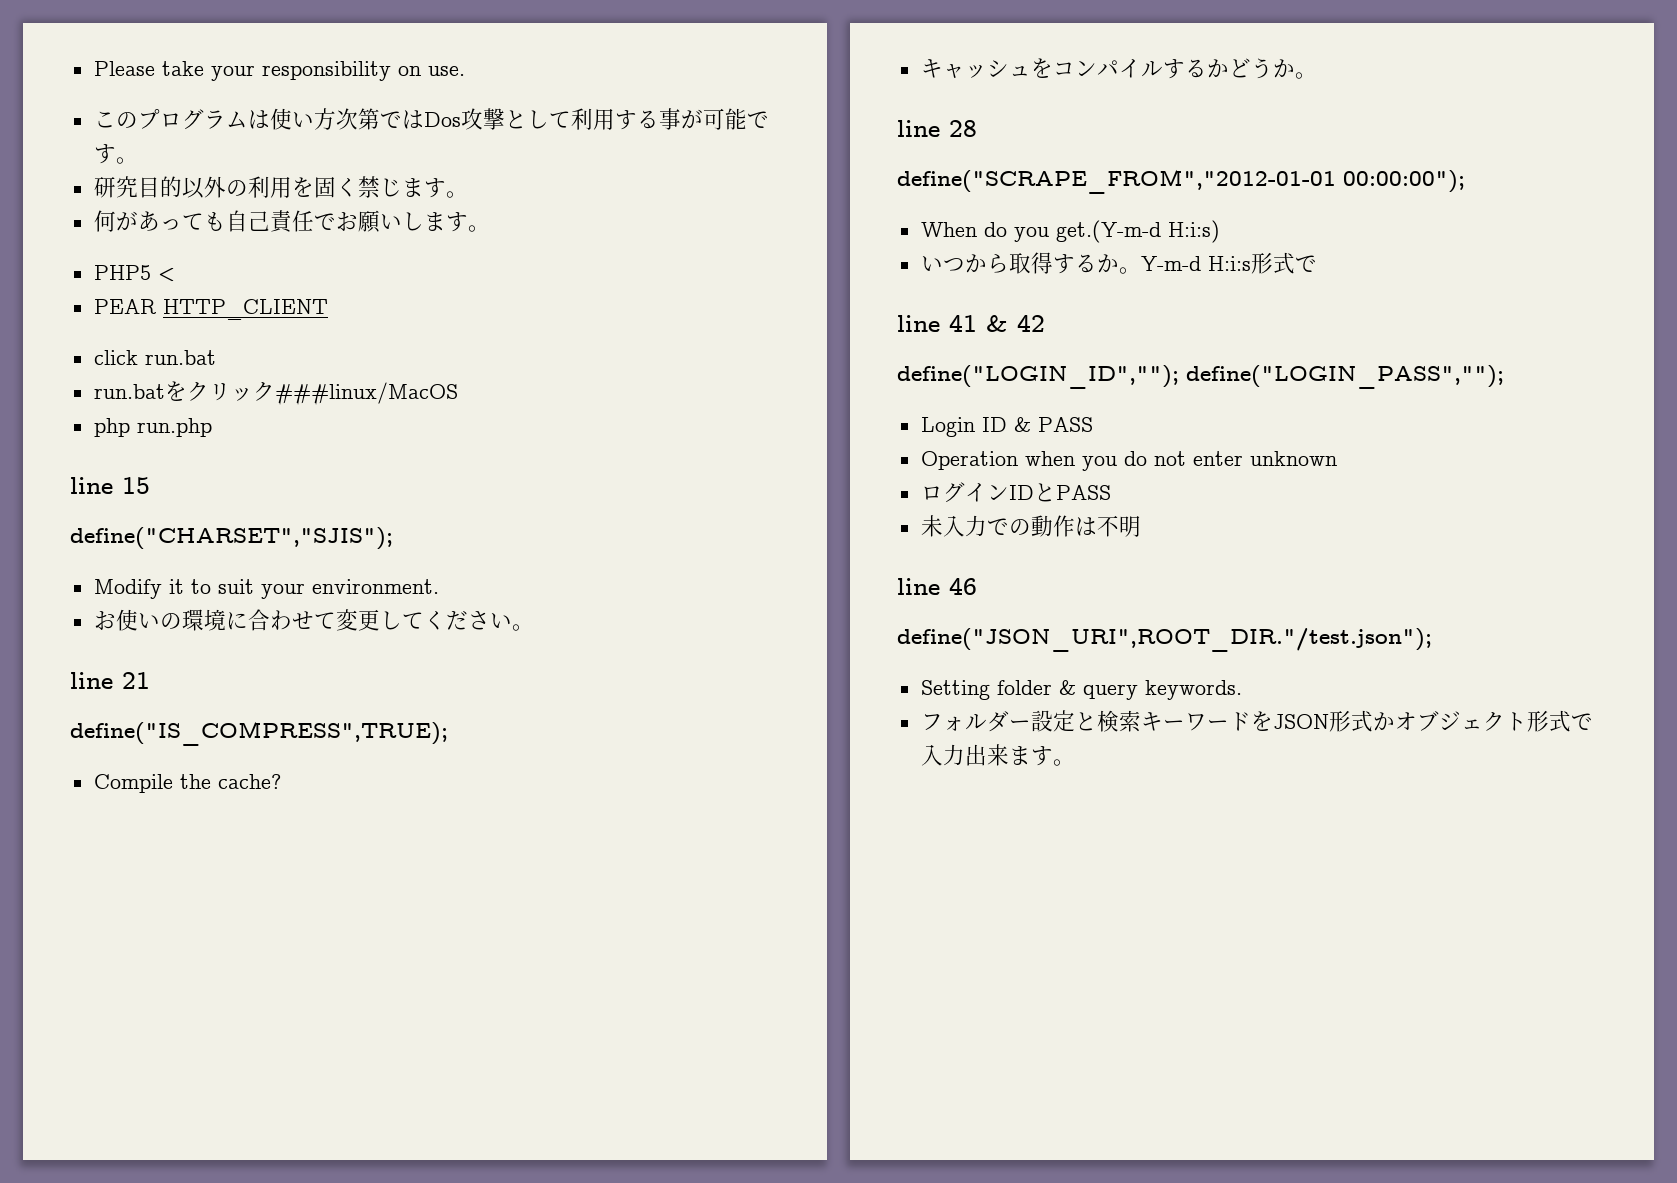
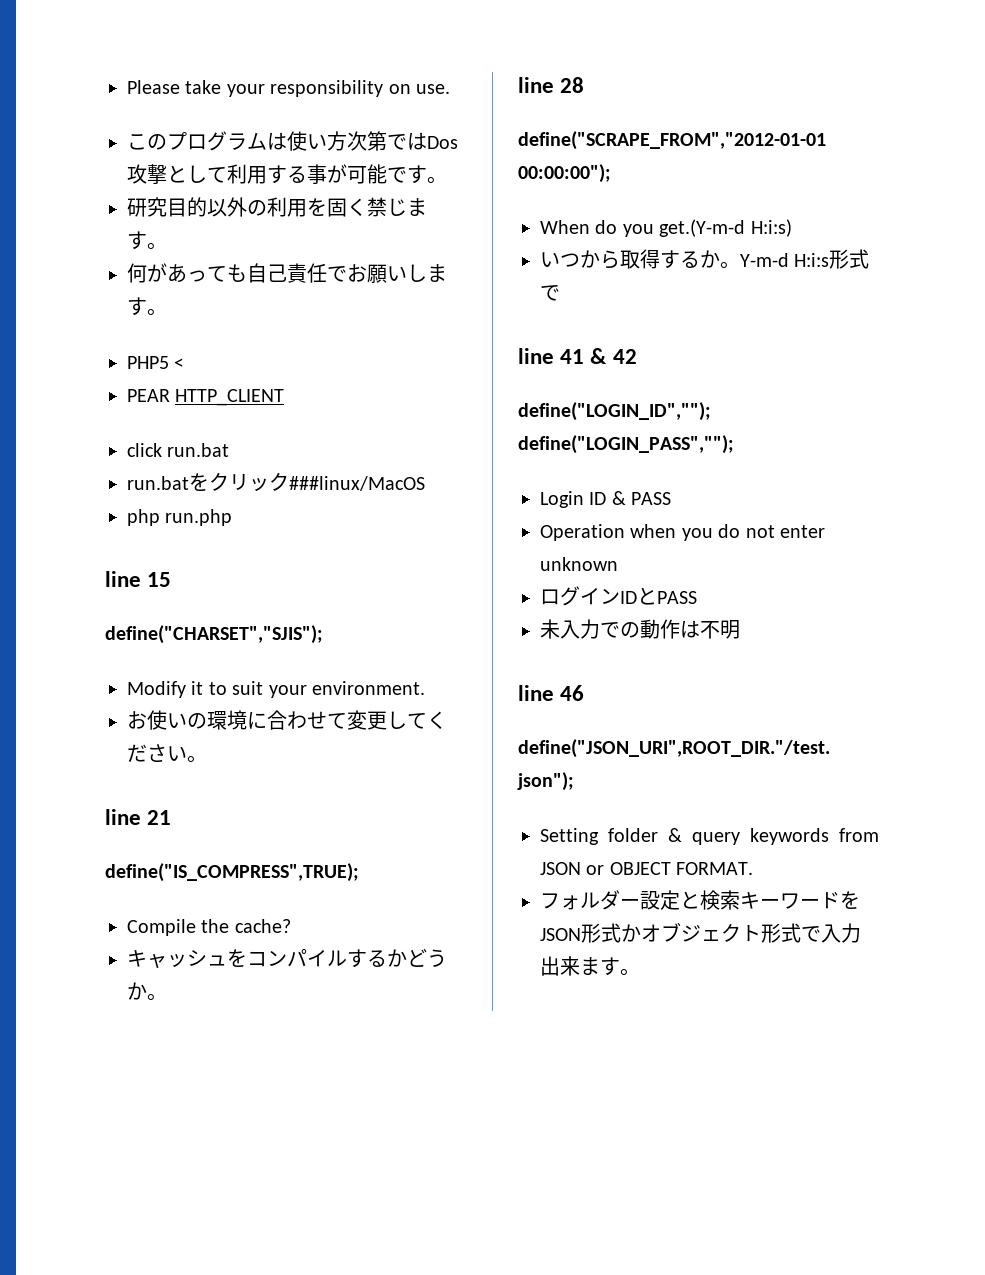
[1144,680,1242,700] keywords. -> [750,828,879,845] [540,862,754,875] keywords from JSON or OBJECT FORMAT.

